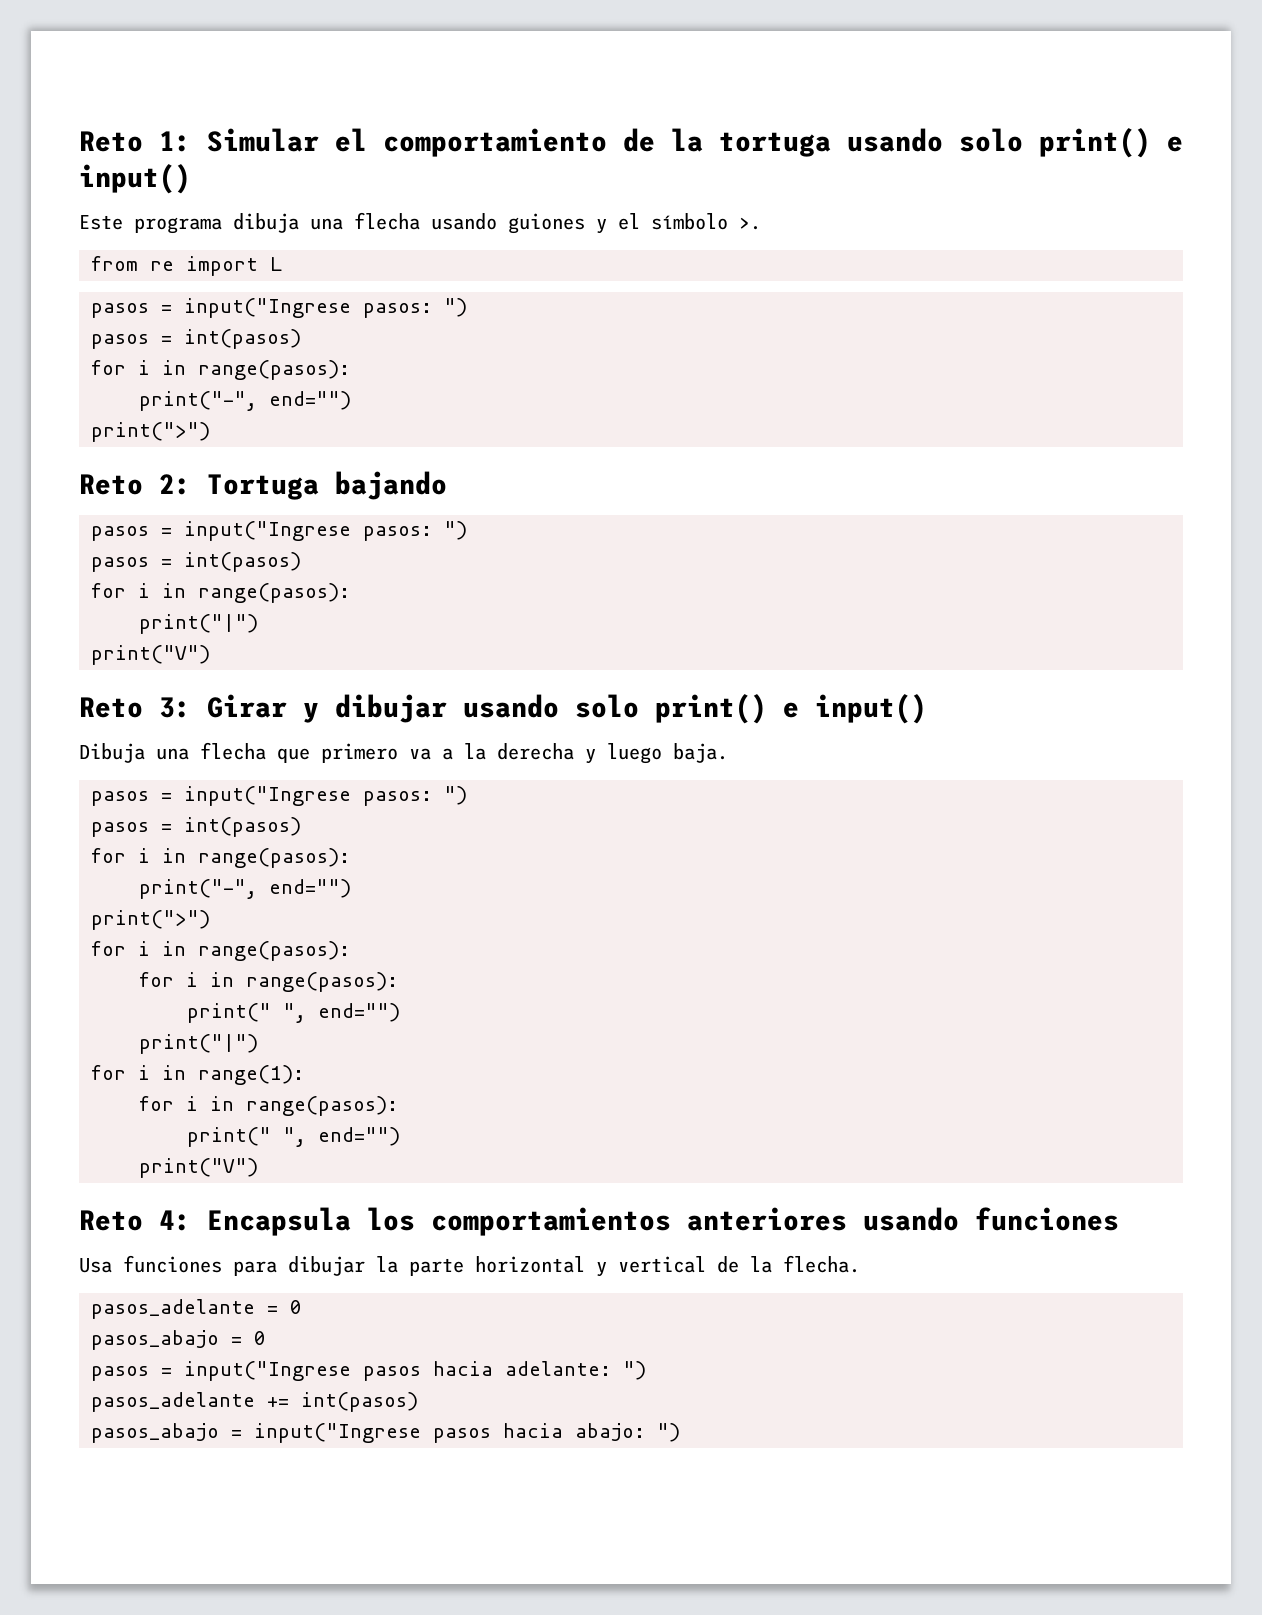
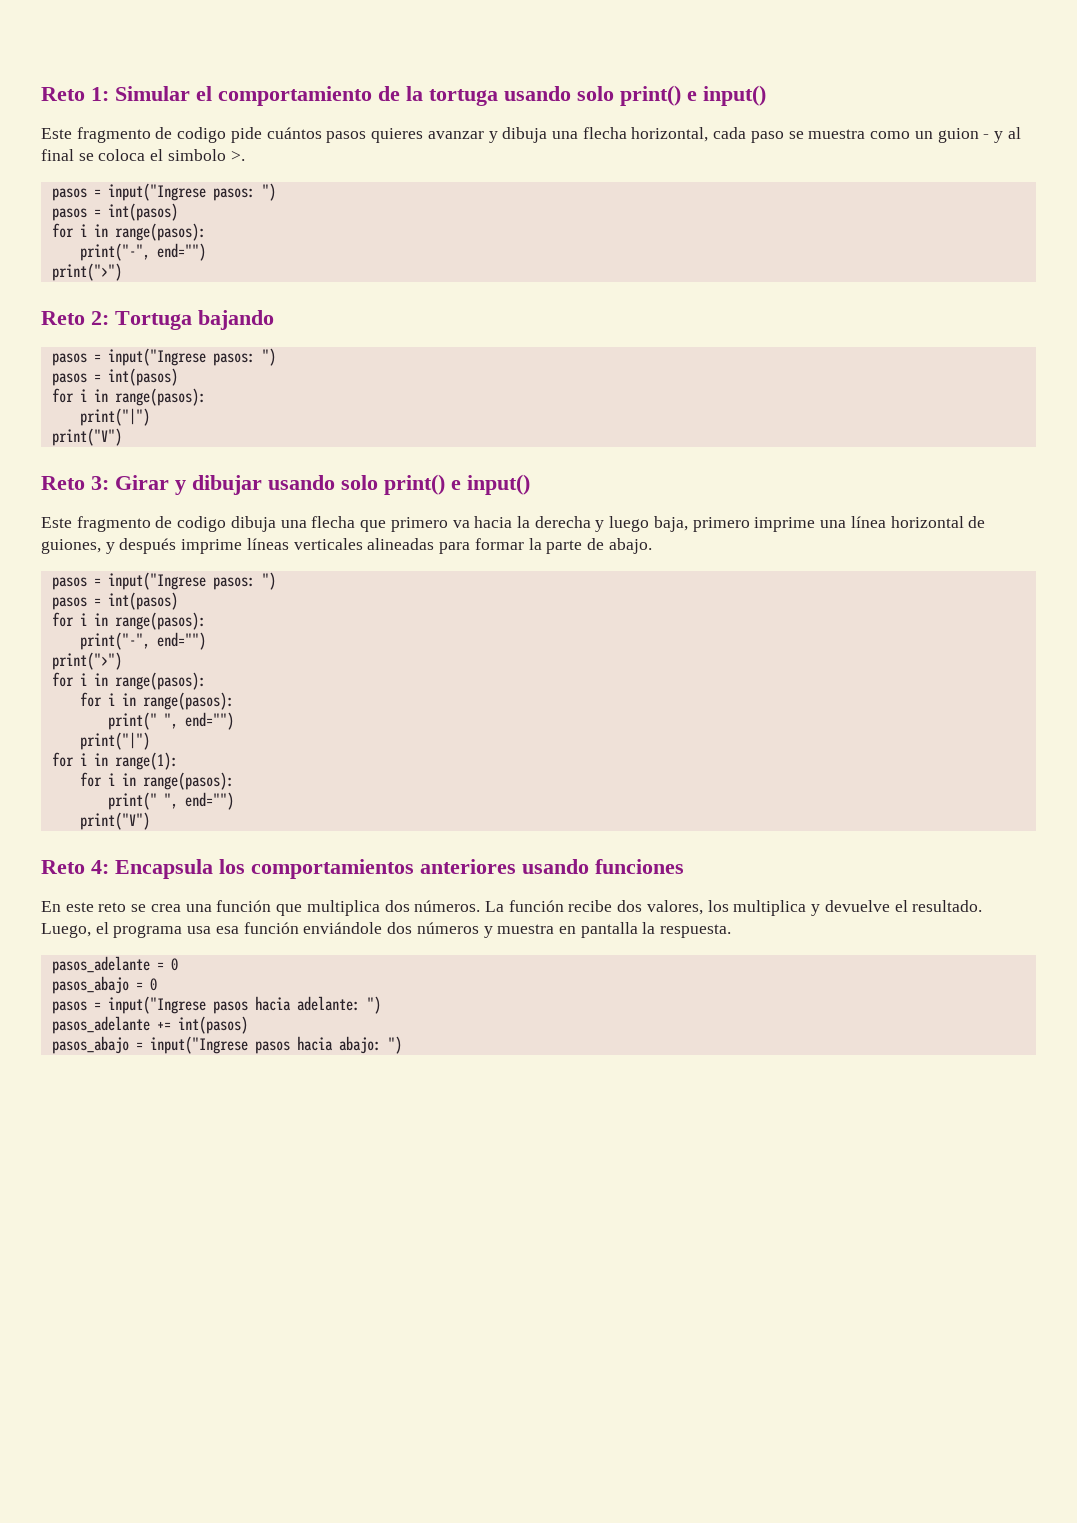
[134,212,761,234] [91,256,282,276] programa dibuja una flecha usando guiones y el símbolo >. // from re import L -> [76,127,1021,143] [41,149,245,161] fragmento de codigo pide cuántos pasos quieres avanzar y dibuja una flecha horizontal, cada paso se muestra como un guion - y al final se coloca el simbolo >.
[79,743,145,763] Dibuja -> [41,516,276,532] Este fragmento de codigo dibuja
[442,748,453,760] a -> [474,516,513,528] hacia
[673,743,728,763] baja. -> [653,516,986,532] [41,538,652,554] baja, primero imprime una línea horizontal de guiones, y después imprime líneas verticales alineadas para formar la parte de abajo.
[79,1255,860,1277] Usa funciones para dibujar la parte horizontal y vertical de la flecha. -> [41,900,983,916] [41,922,732,938] En este reto se crea una función que multiplica dos números. La función recibe dos valores, los multiplica y devuelve el resultado. Luego, el programa usa esa función enviándole dos números y muestra en pantalla la respuesta.

